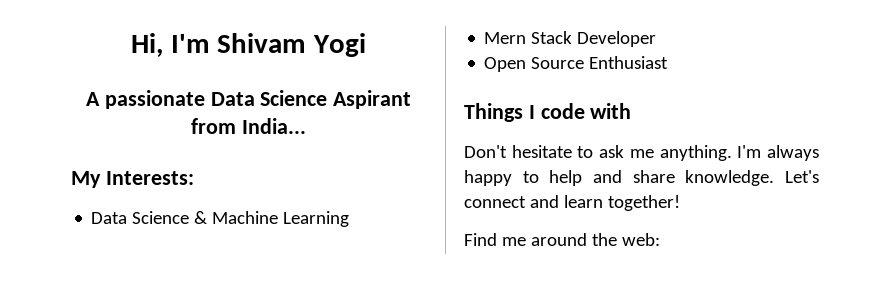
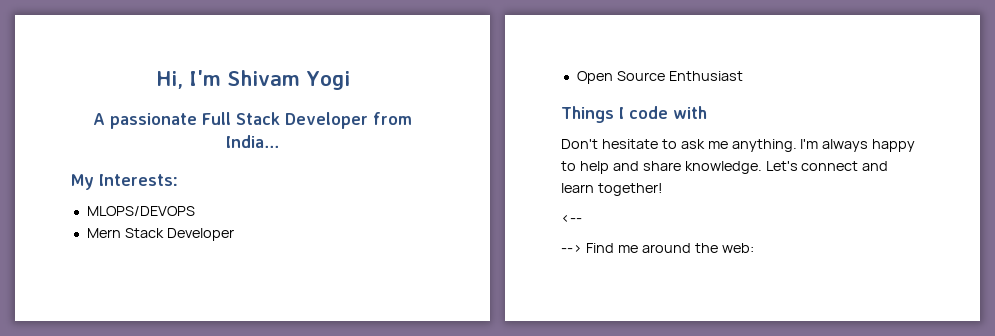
[210,90,412,109] Data Science Aspirant -> [202,112,368,129] Full Stack Developer
[91,211,350,227] Data Science & Machine Learning -> [86,206,195,216] MLOPS/DEVOPS
(680, 203) none -> [561,215,582,223] [561,245,582,253] <-- // -->

